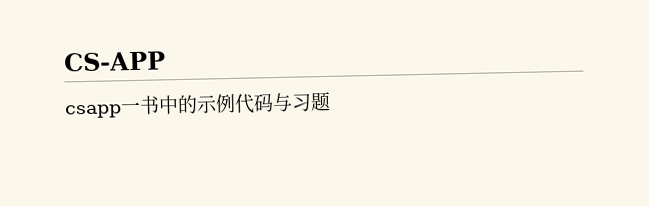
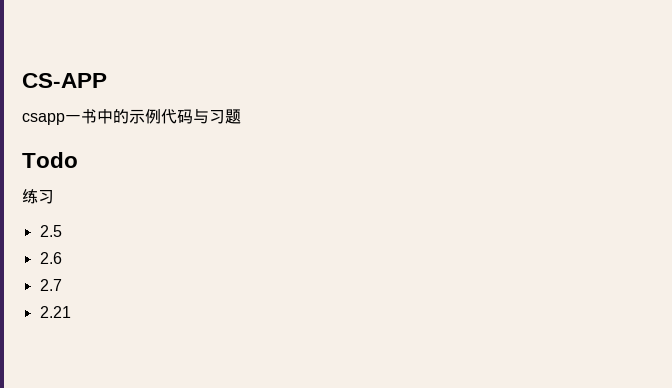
(331, 101) none -> [22,152,78,168] [22,189,54,204] [39,225,62,237] [39,252,62,264] [39,279,62,291] [39,306,71,318] // Todo // 练习 // 2.5 // 2.6 // 2.7 // 2.21

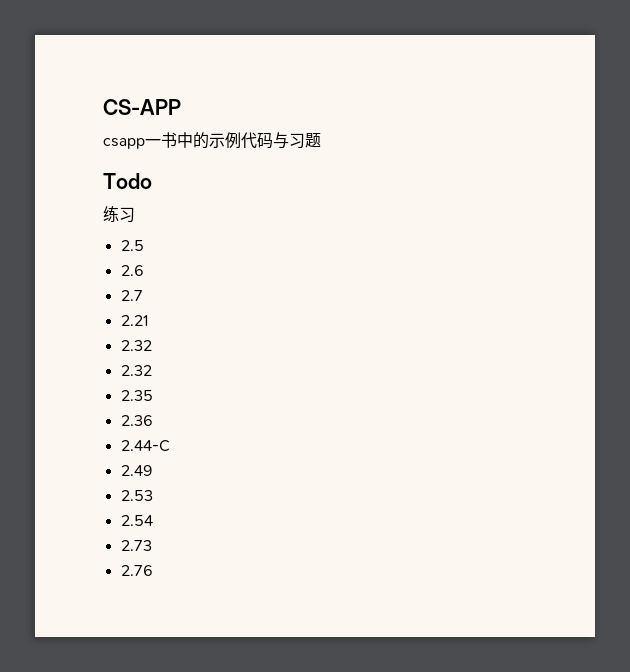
(71, 312) none -> [120,340,152,351] [120,365,152,376] [120,390,153,401] [120,415,153,426] [120,440,170,452] [120,465,152,476] [120,490,153,501] [120,515,153,526] [120,540,152,551] [120,565,153,576] // 2.32 // 2.32 // 2.35 // 2.36 // 2.44-C // 2.49 // 2.53 // 2.54 // 2.73 // 2.76

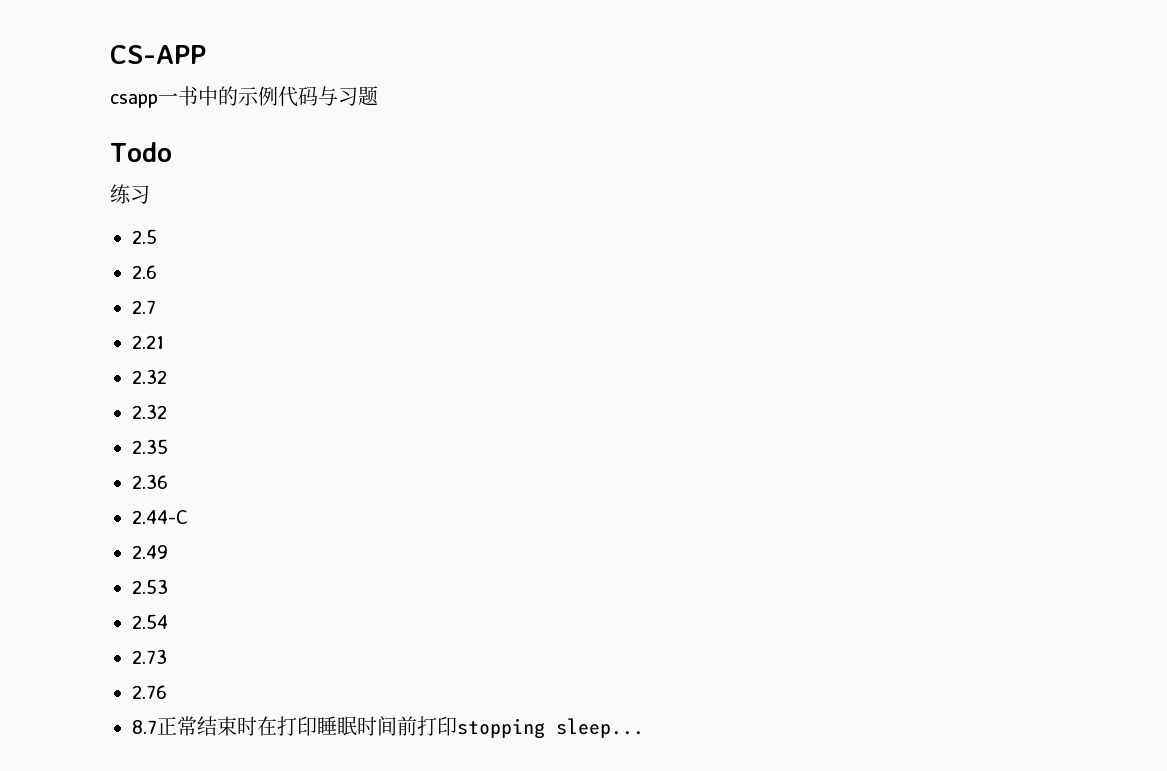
(153, 570) none -> [132,716,644,738] // 8.7正常结束时在打印睡眠时间前打印stopping sleep...

